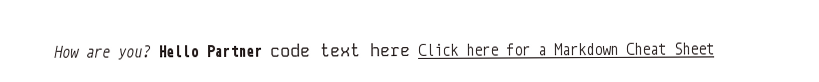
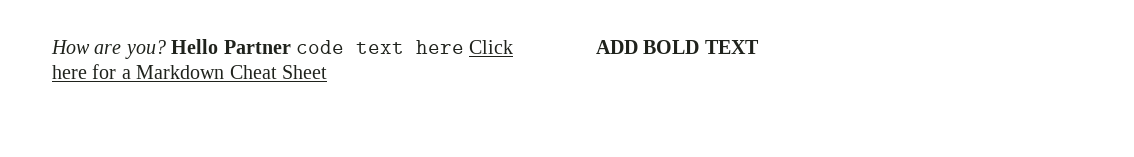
(715, 48) none -> [596,40,759,54] // ADD BOLD TEXT

